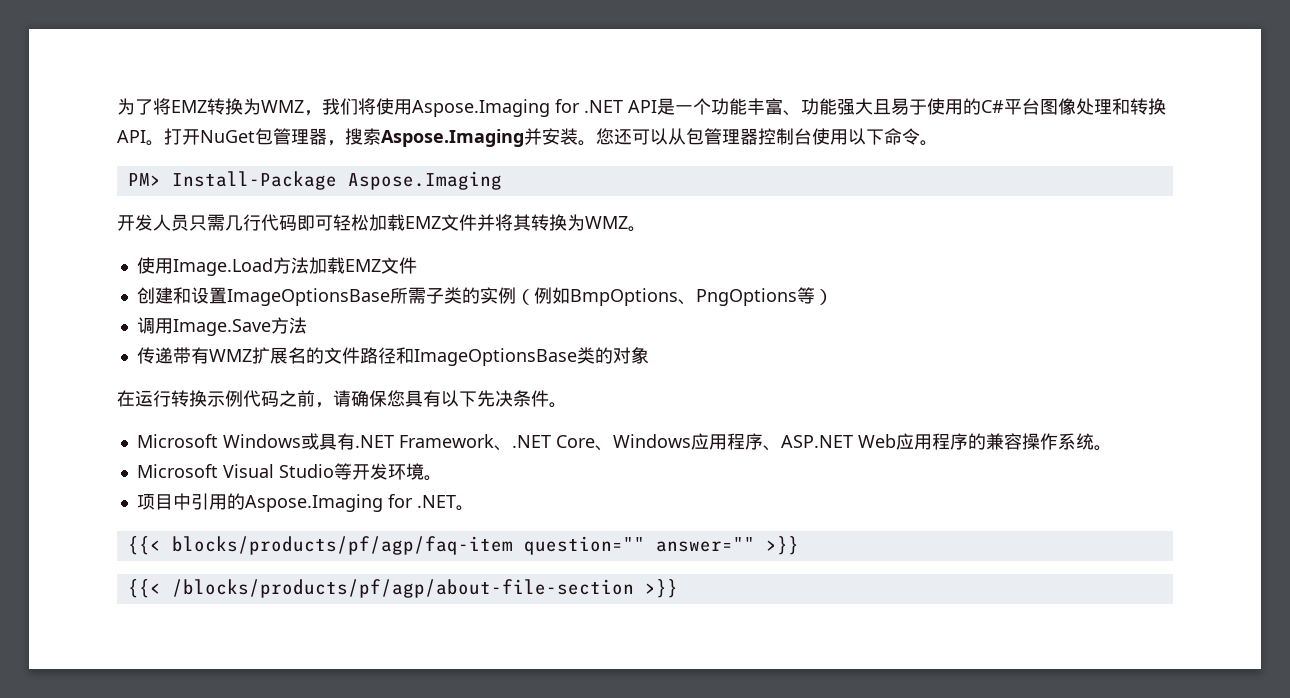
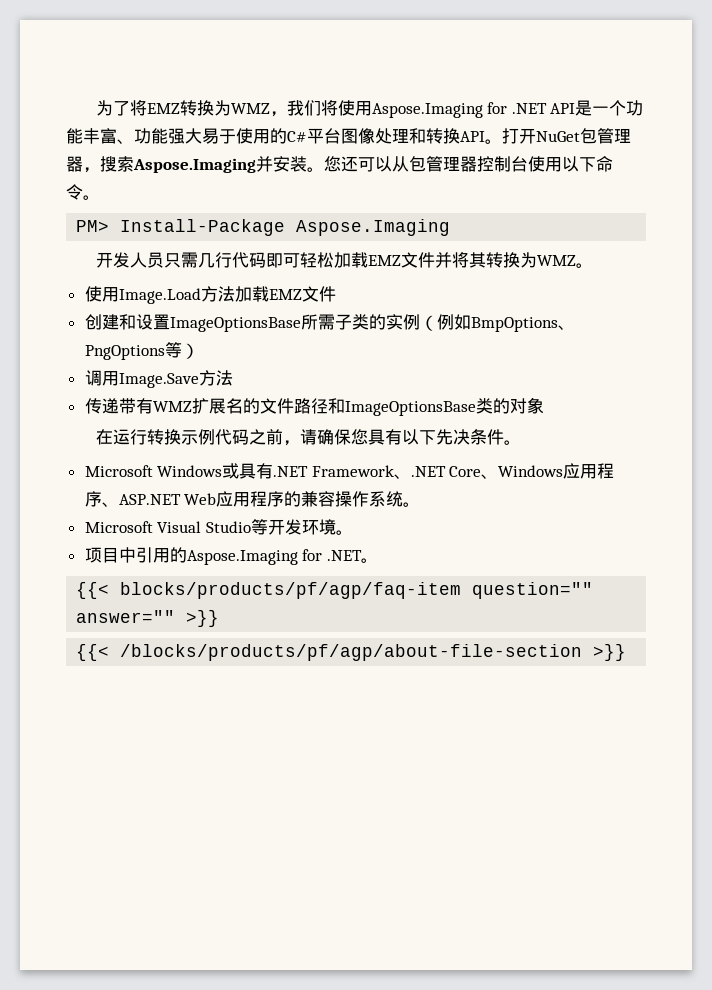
[873,99,891,115] 且 -> (202, 136) none

